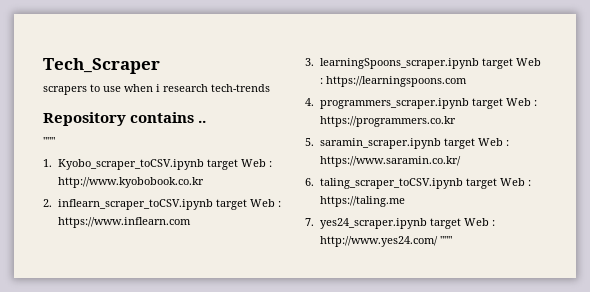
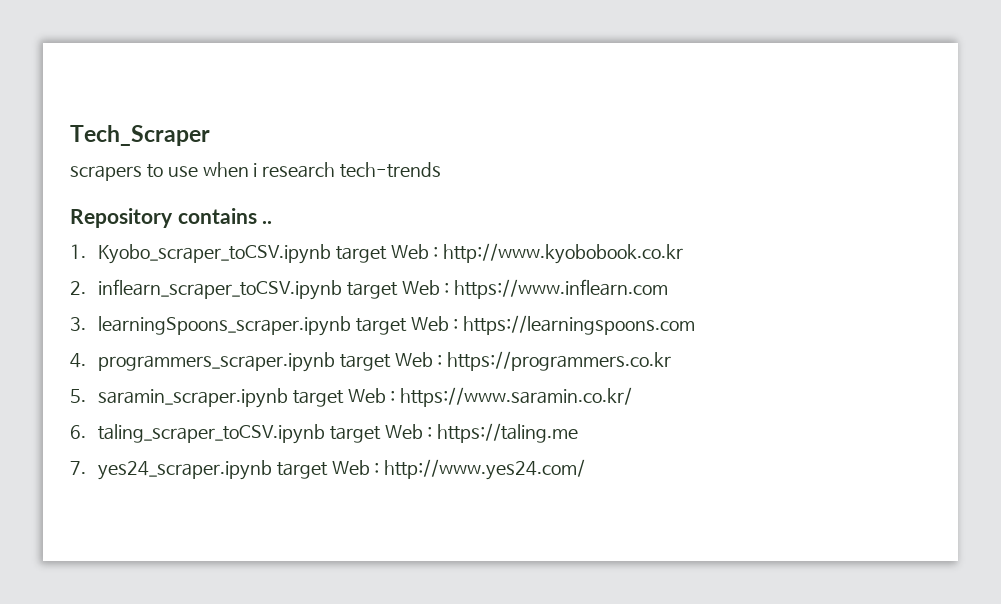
[43,137,55,145] // """ -> (273, 222) none
[440,236,453,244] """ -> (586, 469) none

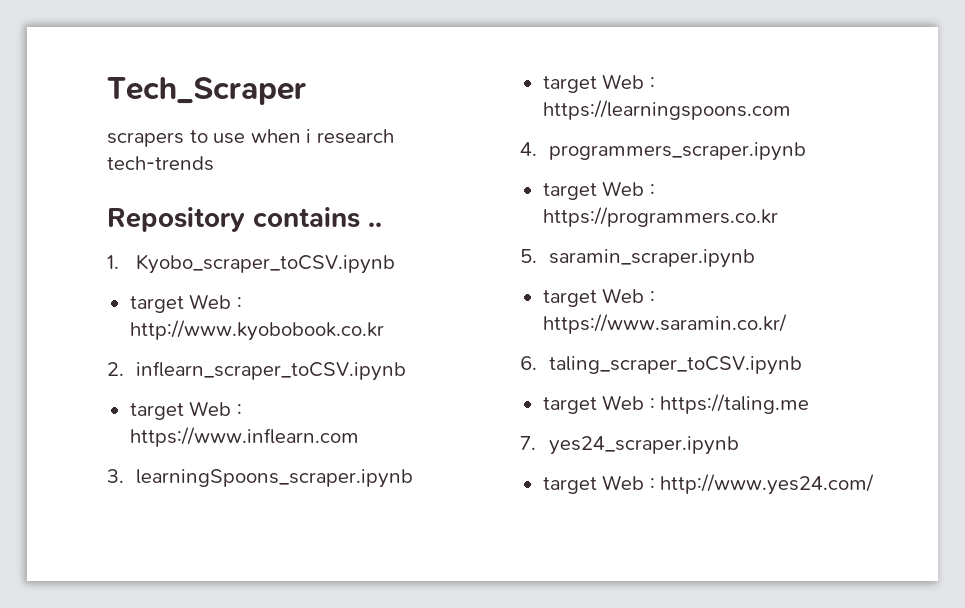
(331, 254) none -> (396, 264) //
(342, 289) none -> (407, 371) //
(351, 326) none -> (414, 478) //
(335, 362) none -> (807, 151) //
(288, 398) none -> (756, 258) //
(325, 434) none -> (803, 365) //
(272, 470) none -> (740, 445) //

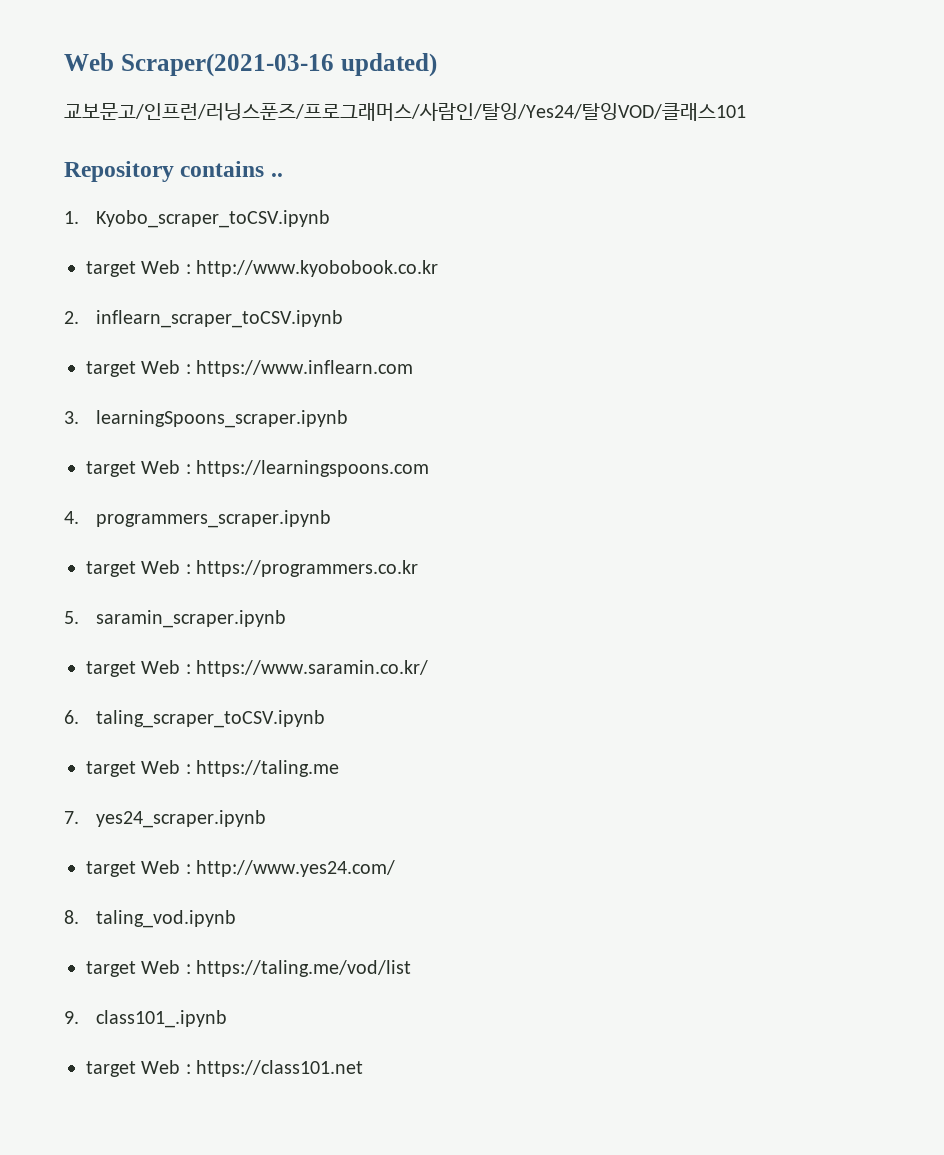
[107,77,306,105] [107,129,394,147] [107,156,214,171] Tech_Scraper // scrapers to use when i research tech-trends -> [64,53,437,77] [64,102,746,121] Web Scraper(2021-03-16 updated) // 교보문고/인프런/러닝스푼즈/프로그래머스/사람인/탈잉/Yes24/탈잉VOD/클래스101
(875, 484) none -> [64,910,236,928] [86,960,412,977] [64,1010,227,1028] [86,1060,364,1077] // 8. taling_vod.ipynb // target Web : https://taling.me/vod/list // 9. class101_.ipynb // target Web : https://class101.net

